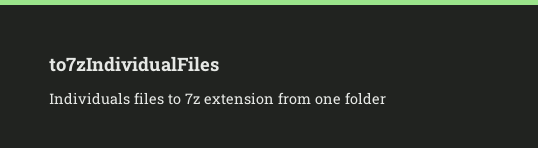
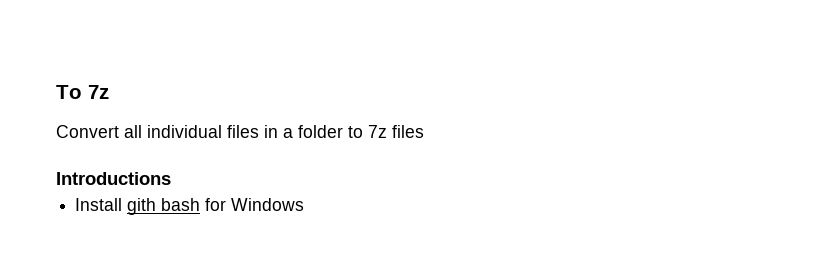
[49,56,219,72] [49,92,386,105] to7zIndividualFiles // Individuals files to 7z extension from one folder -> [56,85,109,99] [56,125,424,138] [56,172,171,185] [75,198,305,215] To 7z // Convert all individual files in a folder to 7z files // Introductions // Install gith bash for Windows

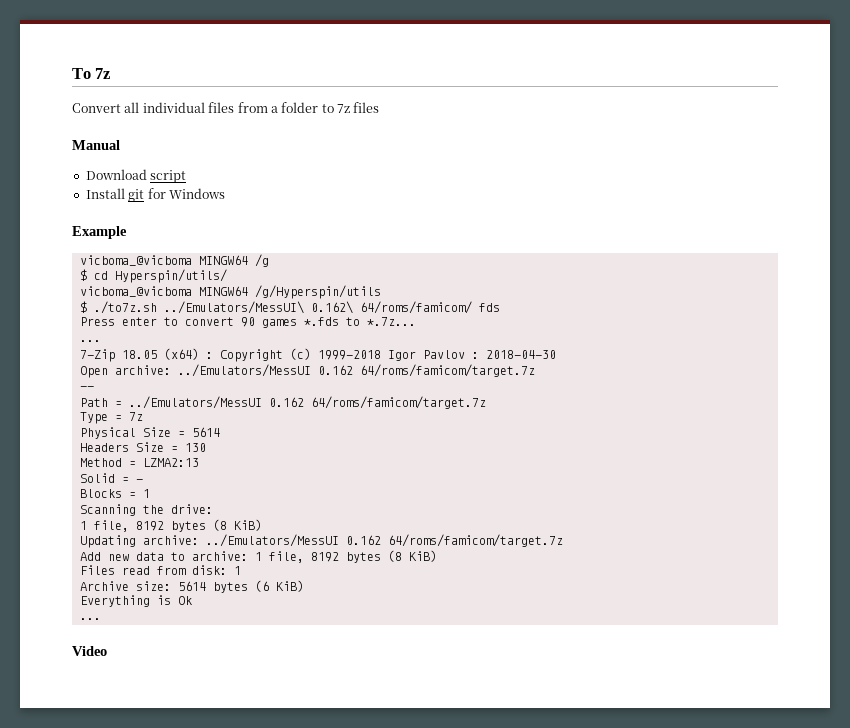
[264,125,278,138] in -> [237,102,268,113] from
[56,172,171,185] Introductions -> [72,140,120,150] [85,169,187,183] Manual // Download script
[127,198,201,215] gith bash -> [128,189,145,202] git
(305, 204) none -> [72,226,127,239] [79,254,269,267] [79,269,227,283] [79,285,381,299] [79,301,500,314] [79,317,416,328] [79,340,101,342] [79,348,556,362] [79,364,535,378] [79,386,94,390] [79,396,486,409] [79,412,143,424] [79,427,220,439] [79,442,206,452] [79,458,199,467] [79,473,143,483] [79,489,150,498] [79,504,213,516] [79,519,262,532] [79,534,563,548] [79,550,437,563] [79,565,241,575] [79,580,304,593] [79,595,192,607] [79,618,101,620] [72,646,107,656] // Example // vicboma_@vicboma MINGW64 /g // $ cd Hyperspin/utils/ // vicboma_@vicboma MINGW64 /g/Hyperspin/utils // $ ./to7z.sh ../Emulators/MessUI\ 0.162\ 64/roms/famicom/ fds // Press enter to convert 90 games *.fds to *.7z... // ... // 7-Zip 18.05 (x64) : Copyright (c) 1999-2018 Igor Pavlov : 2018-04-30 // Open archive: ../Emulators/MessUI 0.162 64/roms/famicom/target.7z // -- // Path = ../Emulators/MessUI 0.162 64/roms/famicom/target.7z // Type = 7z // Physical Size = 5614 // Headers Size = 130 // Method = LZMA2:13 // Solid = - // Blocks = 1 // Scanning the drive: // 1 file, 8192 bytes (8 KiB) // Updating archive: ../Emulators/MessUI 0.162 64/roms/famicom/target.7z // Add new data to archive: 1 file, 8192 bytes (8 KiB) // Files read from disk: 1 // Archive size: 5614 bytes (6 KiB) // Everything is Ok // ... // Video

